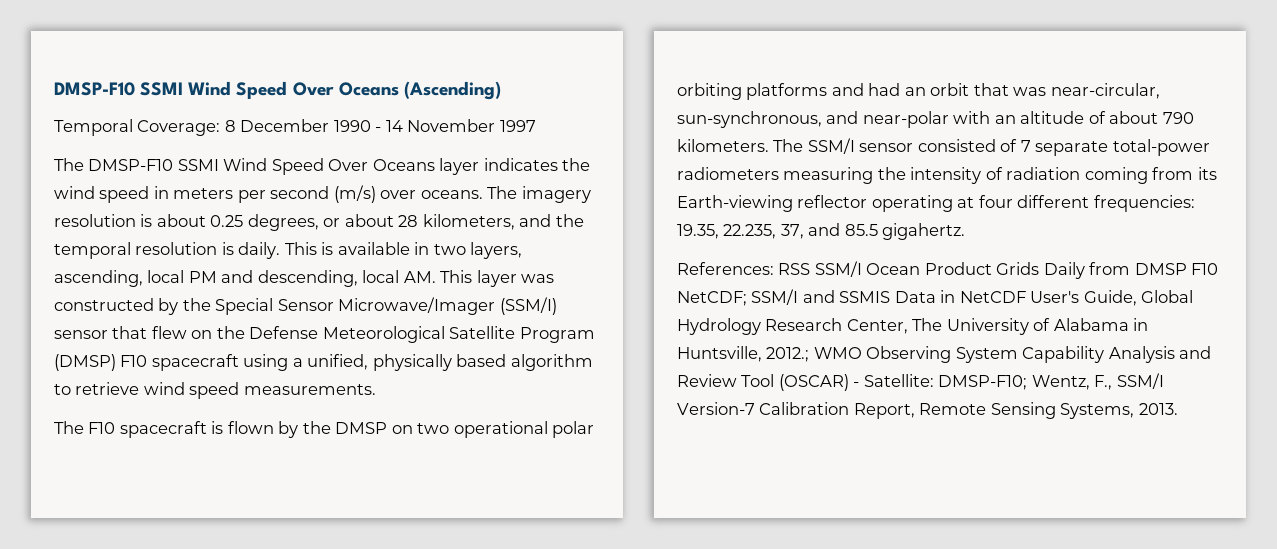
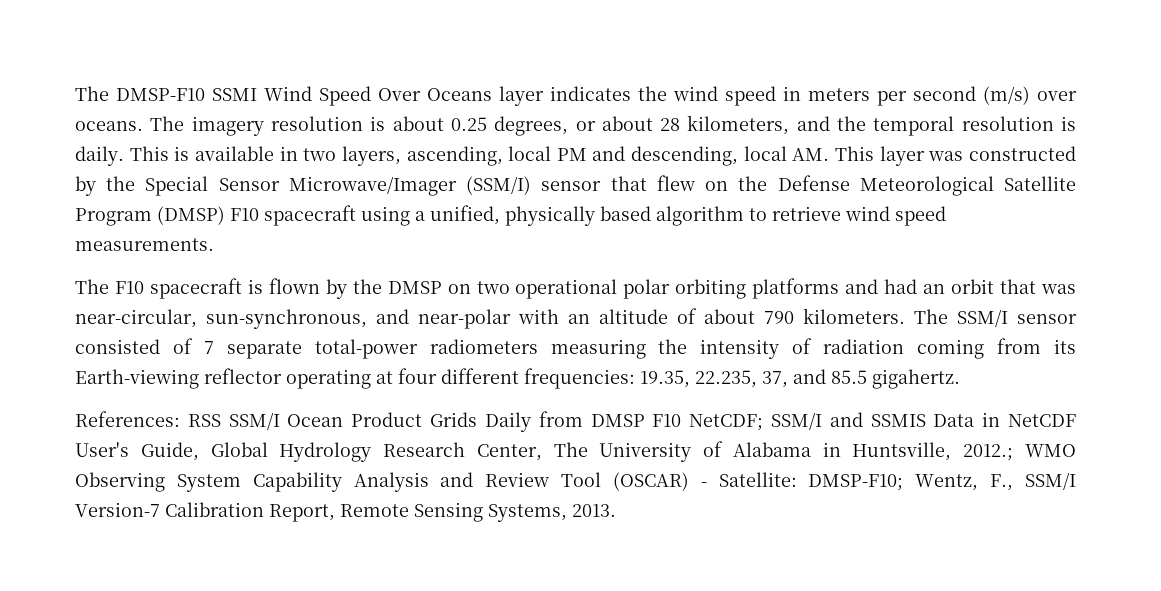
[54,81,501,100] [54,119,536,136] DMSP-F10 SSMI Wind Speed Over Oceans (Ascending) // Temporal Coverage: 8 December 1990 - 14 November 1997 // -> (75, 93) none

